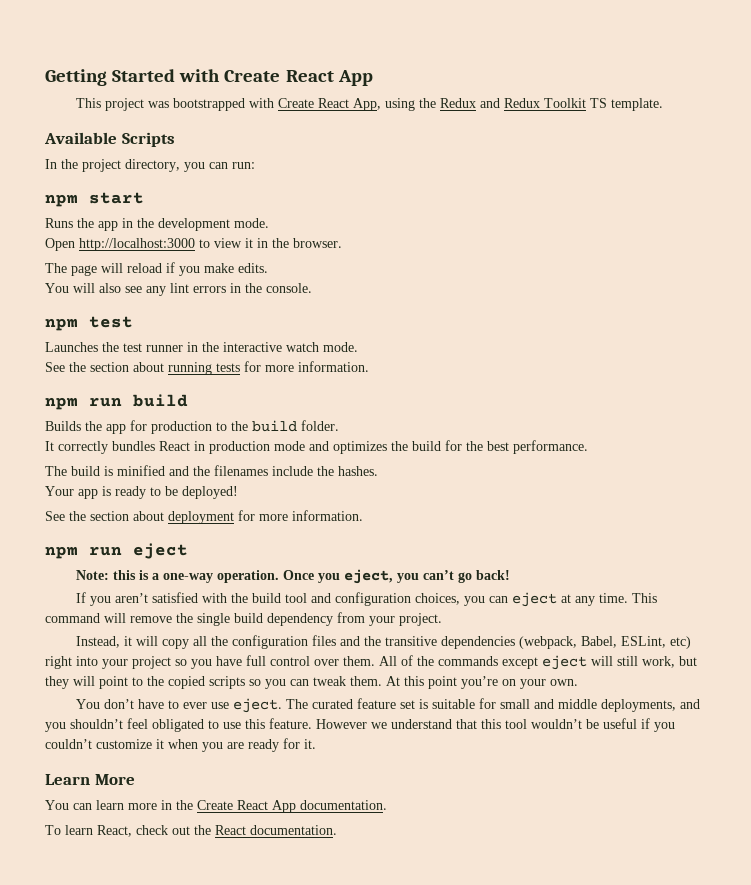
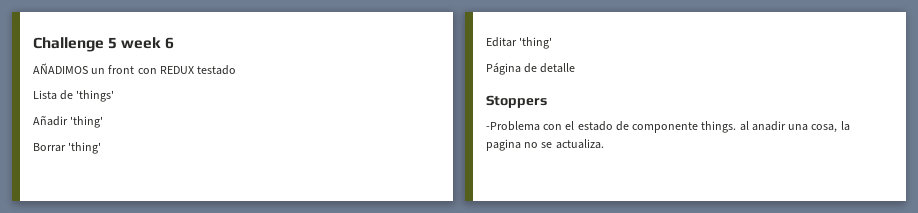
[45,69,373,86] [76,98,664,111] [44,132,175,147] [45,159,255,172] [45,192,144,207] [45,218,269,231] [45,238,342,251] [45,262,268,276] [45,283,312,296] [45,316,133,331] [45,342,358,352] [45,361,369,375] [45,394,188,410] [45,420,339,434] [45,440,588,454] [45,465,378,476] [45,486,238,499] [45,510,363,524] [45,543,188,559] [76,569,511,584] [76,592,658,607] [45,612,442,626] [76,635,692,649] [45,655,697,670] [45,676,578,689] [76,698,701,713] [45,718,675,732] [45,738,316,752] [45,774,135,785] [45,800,387,813] [45,825,337,837] Getting Started with Create React App // This project was bootstrapped with Create React App, using the Redux and Redux Toolkit TS template. // Available Scripts // In the project directory, you can run: // npm start // Runs the app in the development mode. // Open http://localhost:3000 to view it in the browser. // The page will reload if you make edits. // You will also see any lint errors in the console. // npm test // Launches the test runner in the interactive watch mode. // See the section about running tests for more information. // npm run build // Builds the app for production to the build folder. // It correctly bundles React in production mode and optimizes the build for the best performance. // The build is minified and the filenames include the hashes. // Your app is ready to be deployed! // See the section about deployment for more information. // npm run eject // Note: this is a one-way operation. Once you eject, you can’t go back! // If you aren’t satisfied with the build tool and configuration choices, you can eject at any time. This command will remove the single build dependency from your project. // Instead, it will copy all the configuration files and the transitive dependencies (webpack, Babel, ESLint, etc) right into your project so you have full control over them. All of the commands except eject will still work, but they will point to the copied scripts so you can tweak them. At this point you’re on your own. // You don’t have to ever use eject. The curated feature set is suitable for small and middle deployments, and you shouldn’t feel obligated to use this feature. However we understand that this tool wouldn’t be useful if you couldn’t customize it when you are ready for it. // Learn More // You can learn more in the Create React App documentation. // To learn React, check out the React documentation. -> [33,37,174,52] [33,63,237,75] [33,90,115,102] [33,115,104,128] [33,142,102,154] [486,37,553,49] [486,63,576,75] [486,95,547,108] [486,121,850,133] [486,139,604,151] Challenge 5 week 6 // AÑADIMOS un front con REDUX testado // Lista de 'things' // Añadir 'thing' // Borrar 'thing' // Editar 'thing' // Página de detalle // Stoppers // -Problema con el estado de componente things. al anadir una cosa, la pagina no se actualiza.

